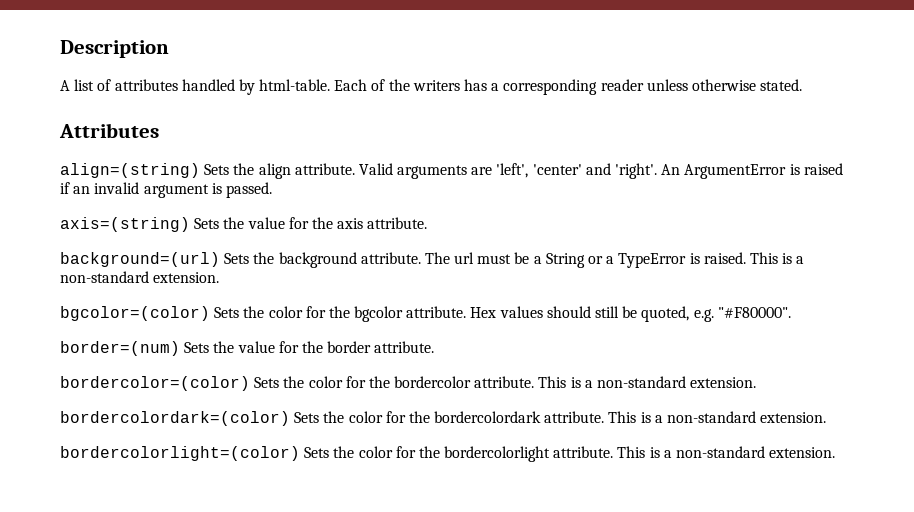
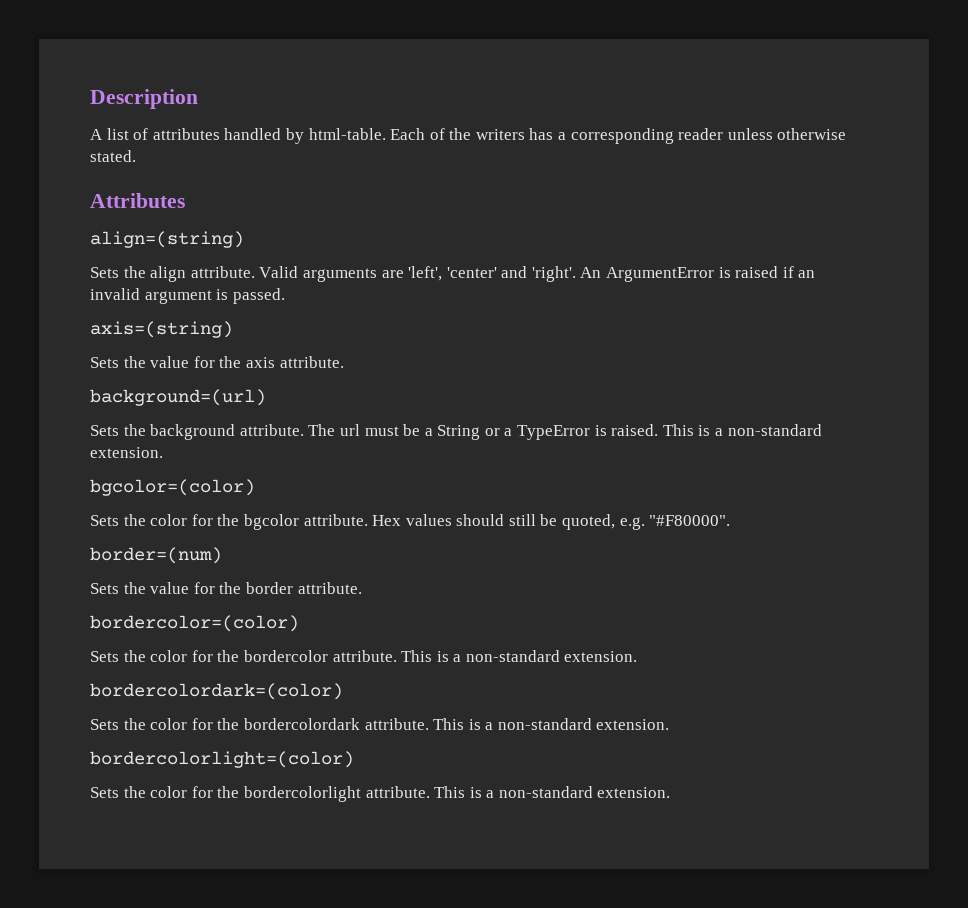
(200, 170) none -> (244, 239) //
(190, 224) none -> (233, 329) //
(220, 259) none -> (266, 397) //
(210, 313) none -> (255, 487) //
(180, 348) none -> (222, 555) //
(250, 383) none -> (299, 623) //
(290, 418) none -> (343, 691) //
(300, 453) none -> (354, 759) //

